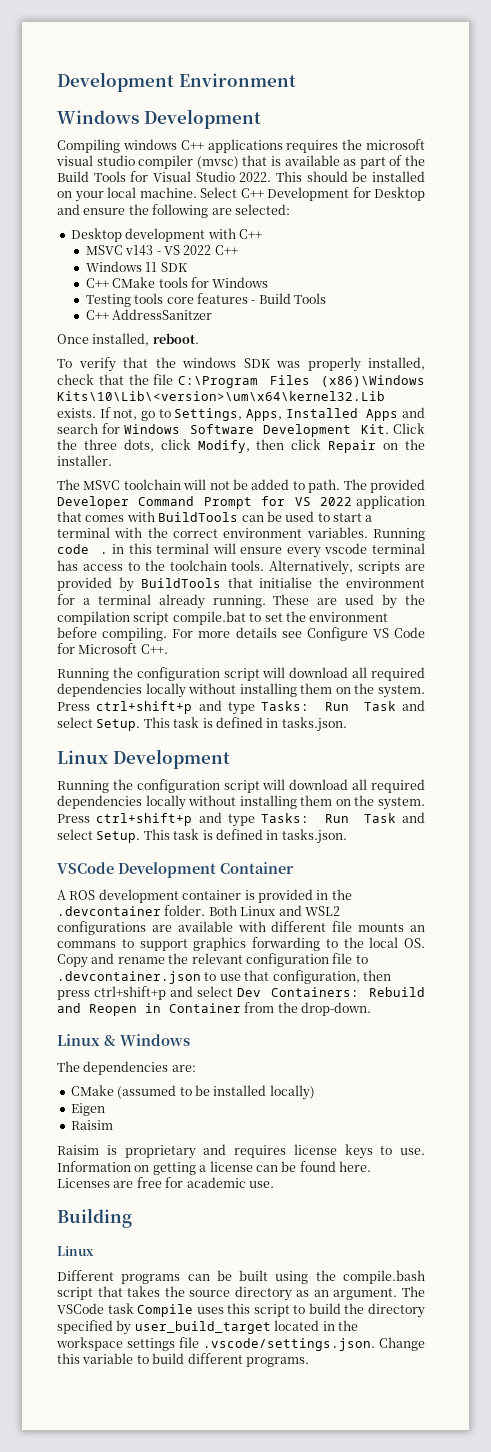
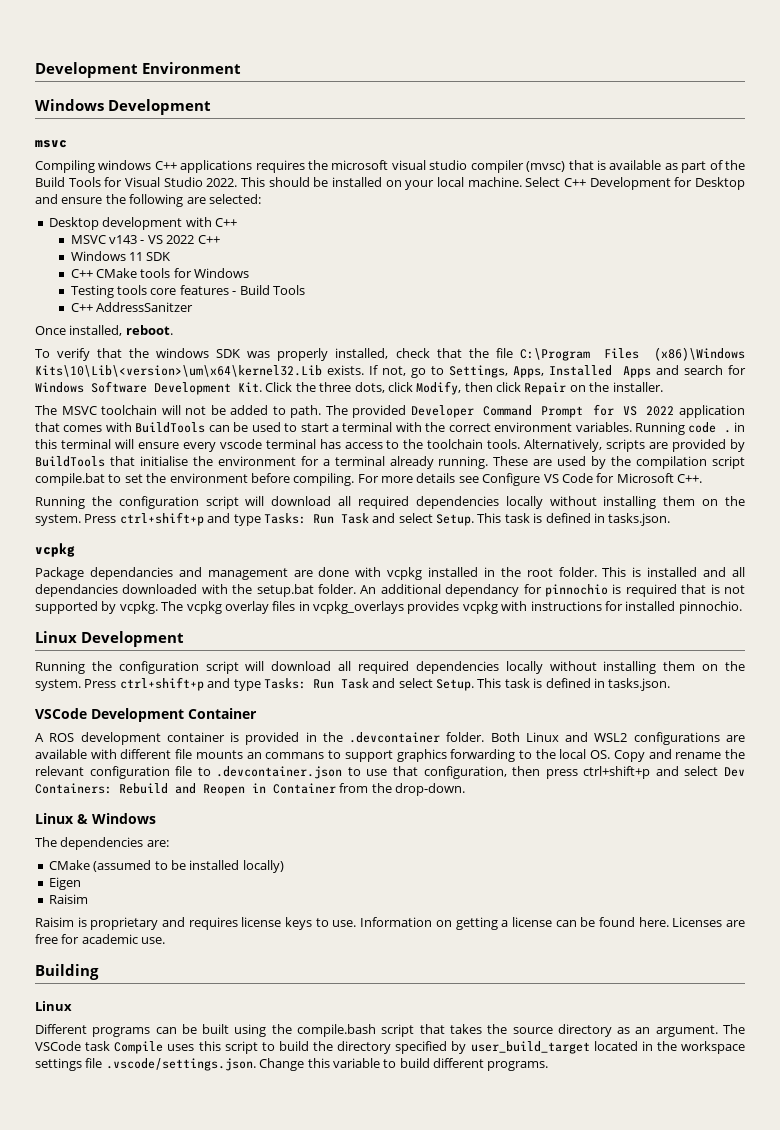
(261, 119) none -> [35,140,67,148] // msvc
(347, 724) none -> [35,543,75,557] [35,567,745,580] [35,584,745,597] [35,601,742,614] // vcpkg // Package dependancies and management are done with vcpkg installed in the root folder. This is installed and all dependancies downloaded with the setup.bat folder. An additional dependancy for pinnochio is required that is not supported by vcpkg. The vcpkg overlay files in vcpkg_overlays provides vcpkg with instructions for installed pinnochio.

